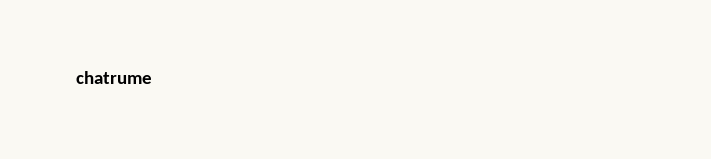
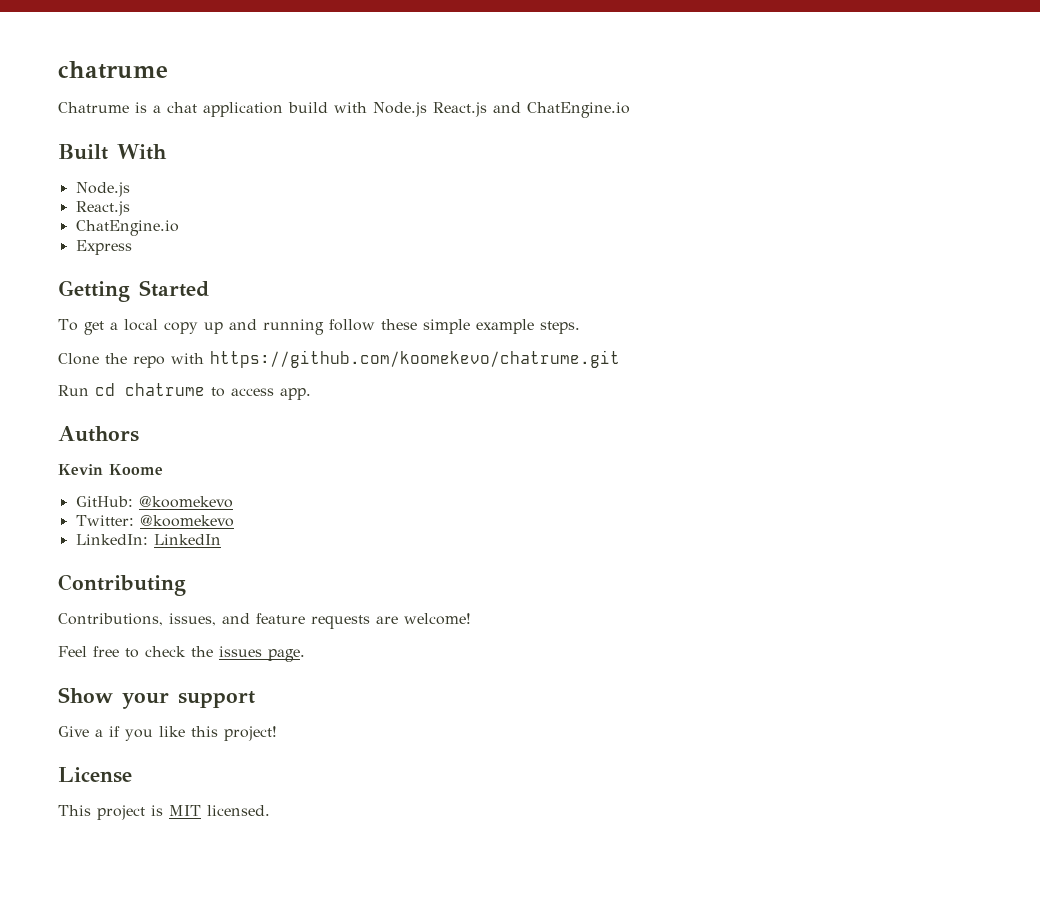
[76,71,152,84] chatrume -> [58,61,168,79] [58,102,630,118] [58,144,167,160] [75,182,130,197] [75,201,130,216] [75,220,179,236] [75,240,132,255] [58,280,209,302] [58,319,580,335] [58,350,620,368] [58,383,311,400] [58,426,139,442] [58,464,163,475] [75,496,233,508] [75,515,234,527] [75,534,221,545] [58,574,186,596] [58,613,471,629] [58,646,305,662] [58,687,255,709] [58,726,277,741] [58,767,132,783] [58,805,270,820] chatrume // Chatrume is a chat application build with Node.js React.js and ChatEngine.io // Built With // Node.js // React.js // ChatEngine.io // Express // Getting Started // To get a local copy up and running follow these simple example steps. // Clone the repo with https://github.com/koomekevo/chatrume.git // Run cd chatrume to access app. // Authors // Kevin Koome // GitHub: @koomekevo // Twitter: @koomekevo // LinkedIn: LinkedIn // Contributing // Contributions, issues, and feature requests are welcome! // Feel free to check the issues page. // Show your support // Give a if you like this project! // License // This project is MIT licensed.

